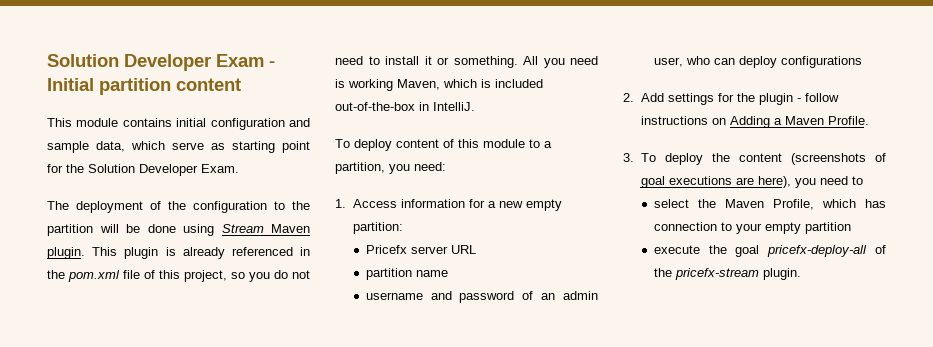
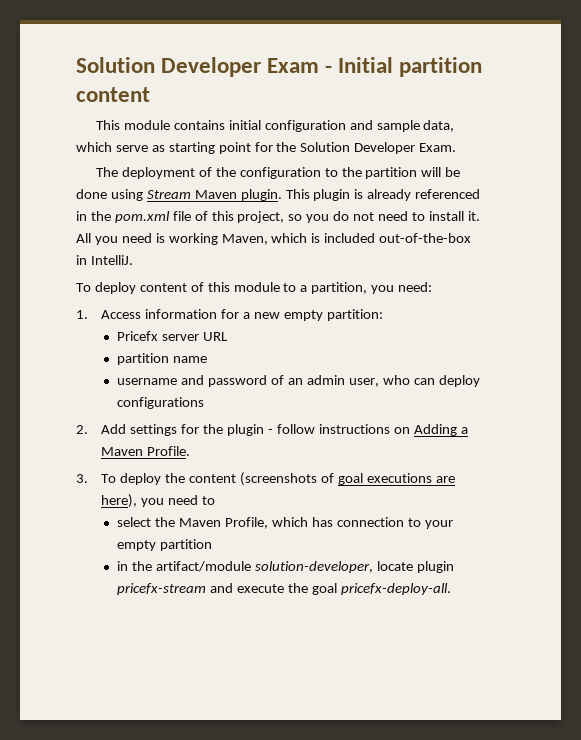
[424,56,518,68] it or something. -> [467,211,480,221] it.
[653,245,886,257] [653,268,801,280] execute the goal pricefx-deploy-all of the pricefx-stream plugin. -> [117,561,454,573] [117,583,451,595] in the artifact/module solution-developer, locate plugin pricefx-stream and execute the goal pricefx-deploy-all.

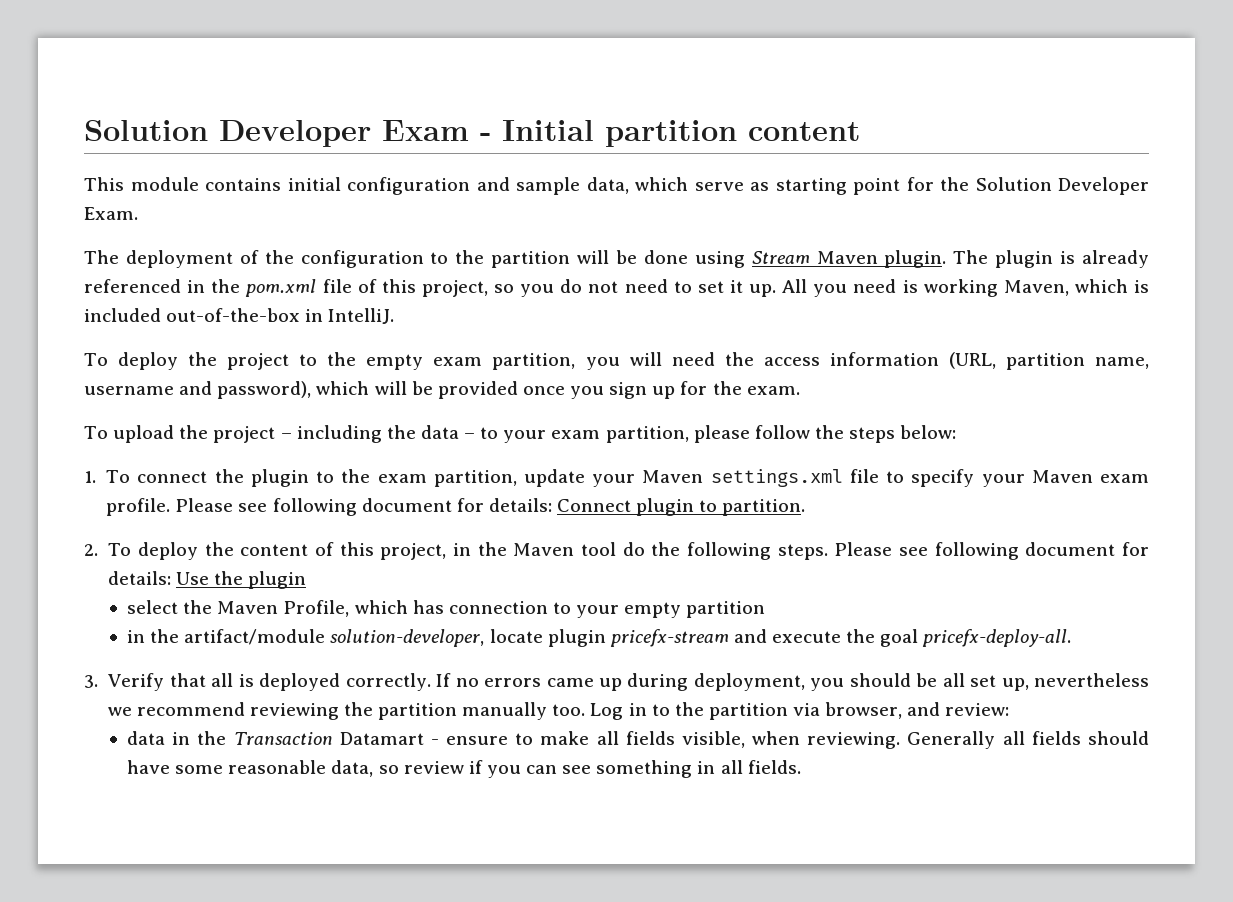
[285,189,310,199] This -> [953,250,989,264] The
[428,211,480,221] install it. -> [697,280,776,297] set it up.
[139,282,433,294] [76,309,383,321] [117,331,229,341] [117,353,208,365] [117,375,480,387] [117,397,205,409] [76,424,468,436] [101,446,191,456] [76,472,455,486] [101,494,216,508] content of this module to a partition, you need: // 1. Access information for a new empty partition: // Pricefx server URL // partition name // username and password of an admin user, who can deploy configurations // 2. Add settings for the plugin - follow instructions on Adding a Maven Profile. // 3. To deploy the content (screenshots of goal executions are here), you need to -> [188,352,1149,370] [84,381,800,399] [84,425,957,443] [84,469,1149,487] [106,498,806,516] [84,542,1149,560] [107,571,306,589] the project to the empty exam partition, you will need the access information (URL, partition name, username and password), which will be provided once you sign up for the exam. // To upload the project – including the data – to your exam partition, please follow the steps below: // 1. To connect the plugin to the exam partition, update your Maven settings.xml file to specify your Maven exam profile. Please see following document for details: Connect plugin to partition. // 2. To deploy the content of this project, in the Maven tool do the following steps. Please see following document for details: Use the plugin
(451, 589) none -> [84,673,1149,691] [107,702,1010,720] [127,731,1150,749] [127,760,801,778] // 3. Verify that all is deployed correctly. If no errors came up during deployment, you should be all set up, nevertheless we recommend reviewing the partition manually too. Log in to the partition via browser, and review: // data in the Transaction Datamart - ensure to make all fields visible, when reviewing. Generally all fields should have some reasonable data, so review if you can see something in all fields.

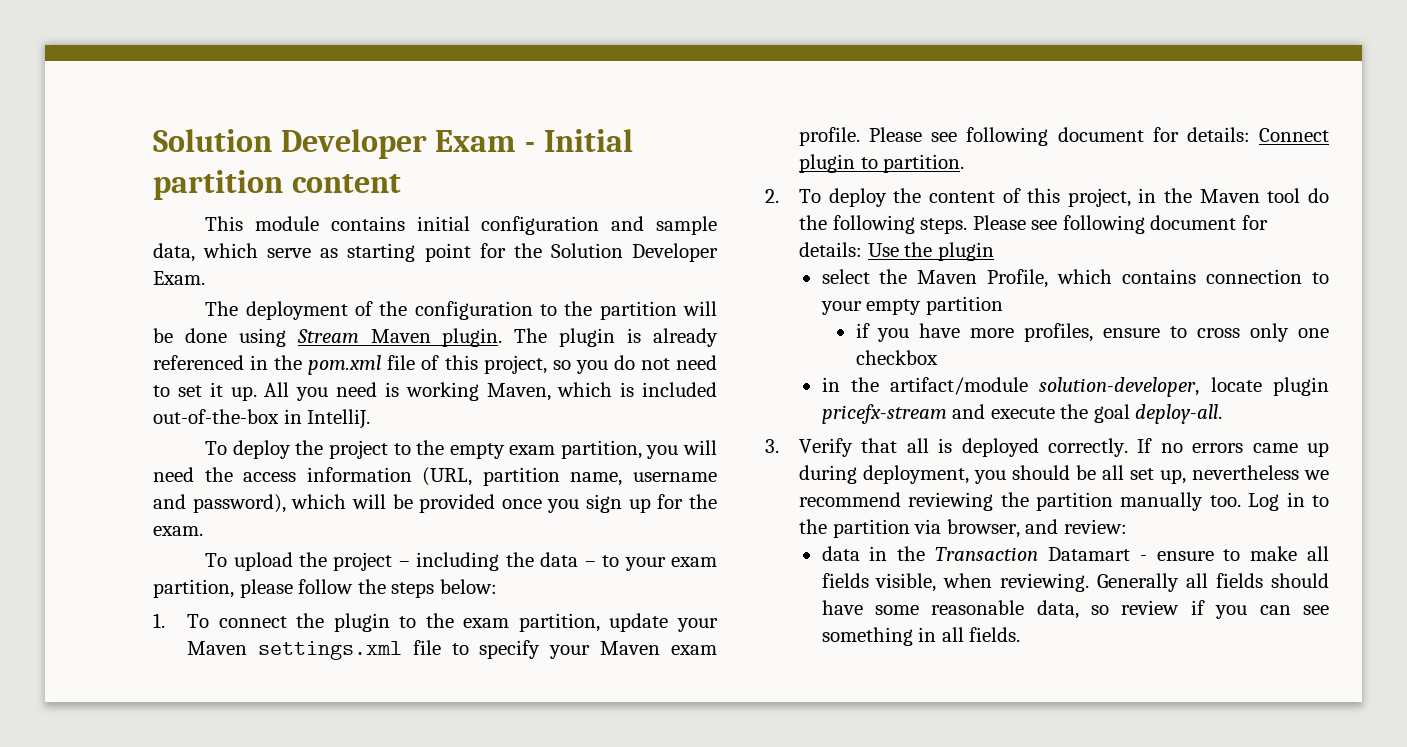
[412,600,444,614] has -> [1122,269,1197,284] contains
(766, 609) none -> [855,323,1329,342] [855,350,938,365] // if you have more profiles, ensure to cross only one checkbox
[922,629,1072,647] pricefx-deploy-all. -> [1135,404,1223,424] deploy-all.

